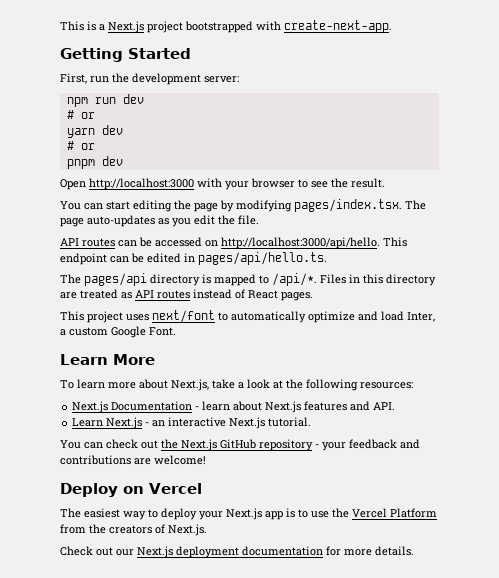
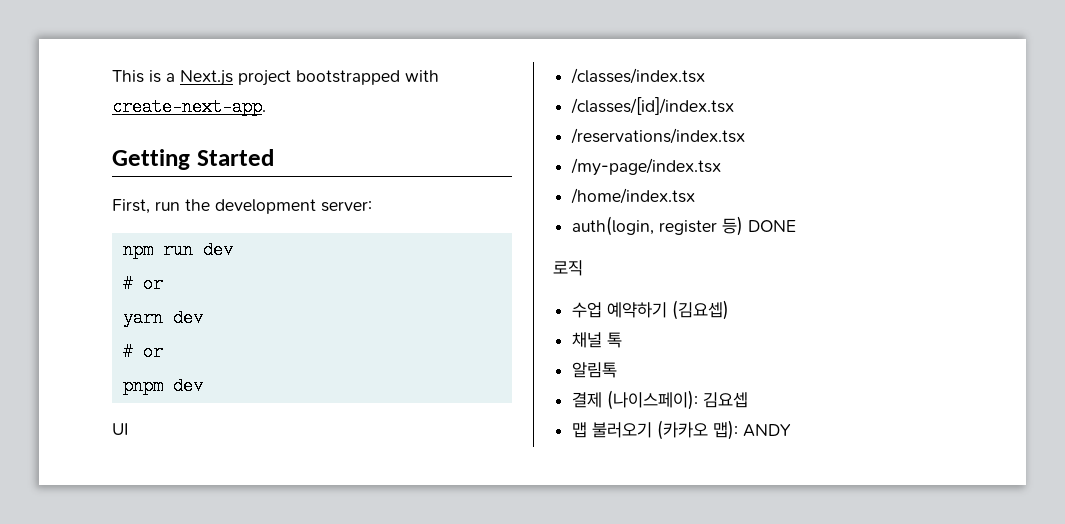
[60,178,385,190] [60,199,426,212] [60,215,259,227] [60,237,407,249] [60,252,327,265] [60,273,436,286] [60,289,313,301] [60,310,435,323] [60,326,176,338] [60,354,155,365] [60,379,413,391] [72,401,396,413] [72,417,312,429] [60,439,420,451] [60,455,206,465] [60,483,202,497] [60,508,437,520] [60,524,207,536] [60,546,414,558] Open http://localhost:3000 with your browser to see the result. // You can start editing the page by modifying pages/index.tsx. The page auto-updates as you edit the file. // API routes can be accessed on http://localhost:3000/api/hello. This endpoint can be edited in pages/api/hello.ts. // The pages/api directory is mapped to /api/*. Files in this directory are treated as API routes instead of React pages. // This project uses next/font to automatically optimize and load Inter, a custom Google Font. // Learn More // To learn more about Next.js, take a look at the following resources: // Next.js Documentation - learn about Next.js features and API. // Learn Next.js - an interactive Next.js tutorial. // You can check out the Next.js GitHub repository - your feedback and contributions are welcome! // Deploy on Vercel // The easiest way to deploy your Next.js app is to use the Vercel Platform from the creators of Next.js. // Check out our Next.js deployment documentation for more details. -> [112,423,129,435] [571,68,706,84] [571,97,735,115] [571,128,746,144] [571,158,722,176] [571,188,696,204] [572,216,797,236] [553,260,583,276] [572,300,730,320] [572,332,623,348] [572,362,618,378] [572,390,749,410] [572,420,792,440] UI // /classes/index.tsx // /classes/[id]/index.tsx // /reservations/index.tsx // /my-page/index.tsx // /home/index.tsx // auth(login, register 등) DONE // 로직 // 수업 예약하기 (김요셉) // 채널 톡 // 알림톡 // 결제 (나이스페이): 김요셉 // 맵 불러오기 (카카오 맵): ANDY

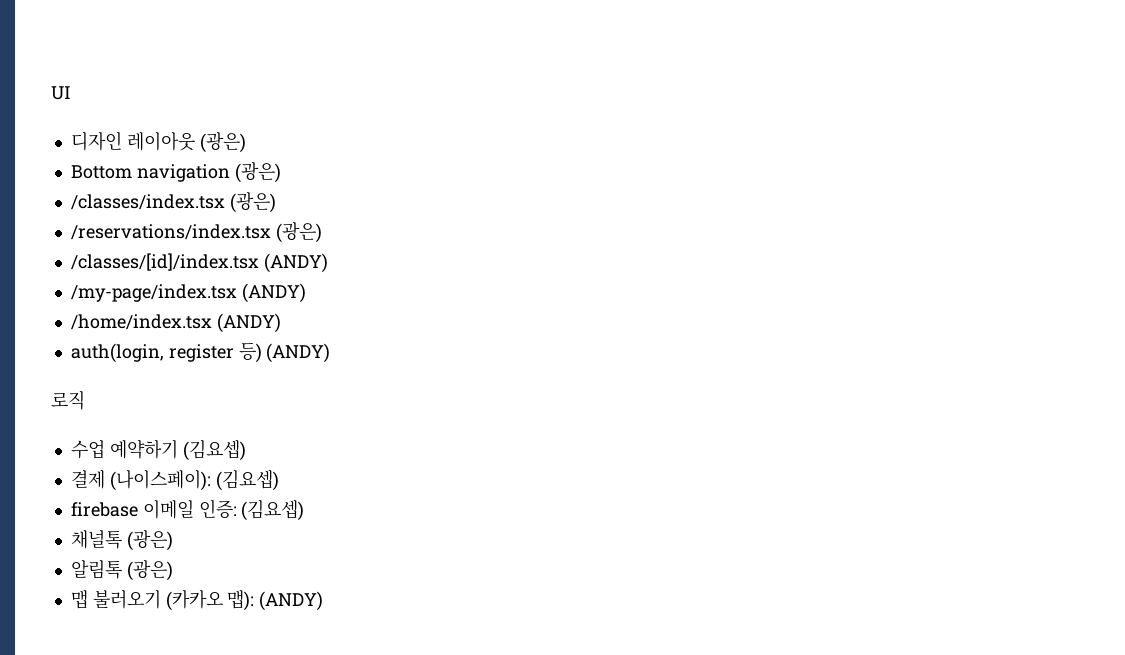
[112,70,439,86] [112,98,266,116] [112,149,274,170] [112,199,372,214] [122,241,233,259] [122,275,163,293] [122,309,203,327] [122,343,163,361] [122,377,203,395] [112,423,129,435] [571,68,706,84] This is a Next.js project bootstrapped with create-next-app. // Getting Started // First, run the development server: // npm run dev // # or // yarn dev // # or // pnpm dev // UI // /classes/index.tsx -> [51,86,71,100] [70,131,246,153] [70,162,281,183] [70,192,276,213] [70,222,322,243] UI // 디자인 레이아웃 (광은) // Bottom navigation (광은) // /classes/index.tsx (광은) // /reservations/index.tsx (광은)
[571,128,746,144] // /reservations/index.tsx -> [263,253,328,273] (ANDY)
(722, 167) none -> [241,283,306,303] (ANDY)
(696, 196) none -> [216,313,281,333] (ANDY)
[748,220,797,232] DONE -> [266,343,331,363] (ANDY)
[572,332,623,348] [572,362,618,378] [572,390,749,410] 채널 톡 // 알림톡 // 결제 (나이스페이): 김요셉 -> [70,470,279,491] [70,499,305,521] [70,530,173,551] [70,560,173,581] 결제 (나이스페이): (김요셉) // firebase 이메일 인증: (김요셉) // 채널톡 (광은) // 알림톡 (광은)
[743,424,792,437] ANDY -> [259,591,324,611] (ANDY)

